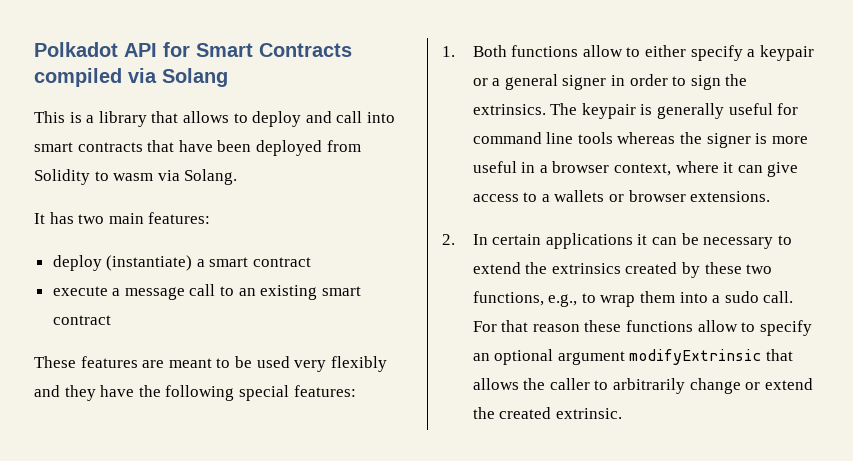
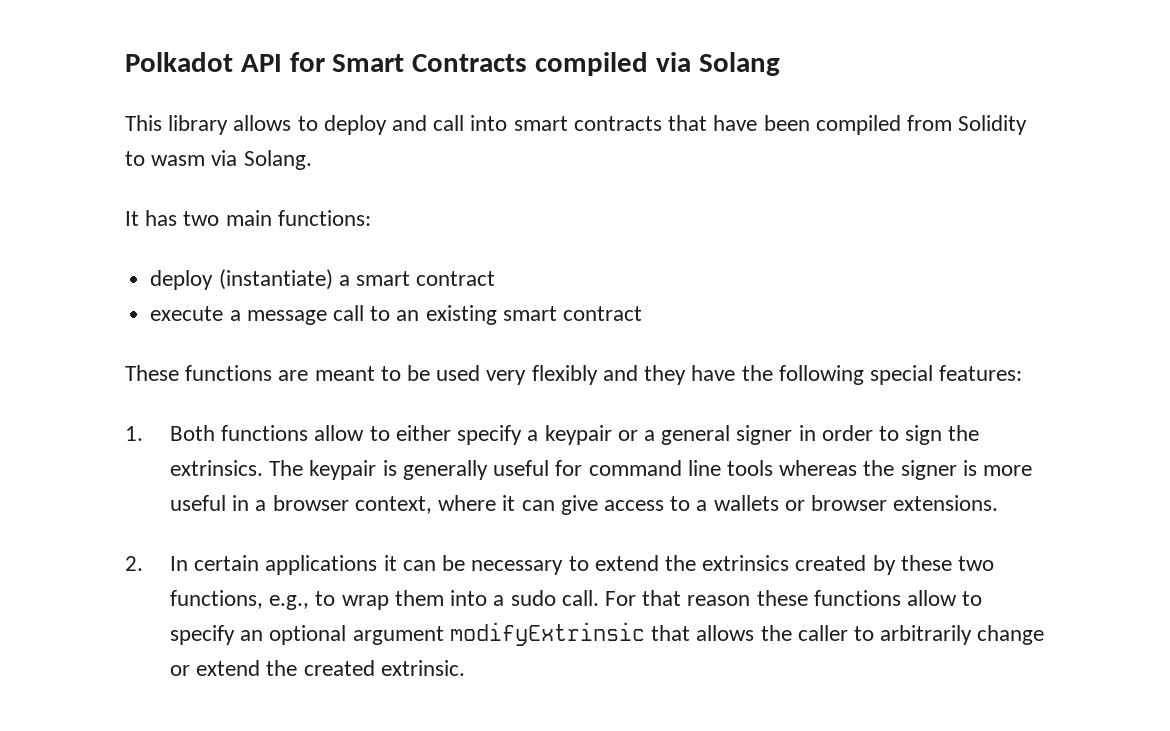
[69,111,179,127] is a library that -> [168,115,229,135] library
[255,140,322,156] deployed -> [815,115,901,135] compiled
[148,212,211,224] features: -> [277,210,371,226] functions:
[80,356,138,368] features -> [185,365,273,381] functions

